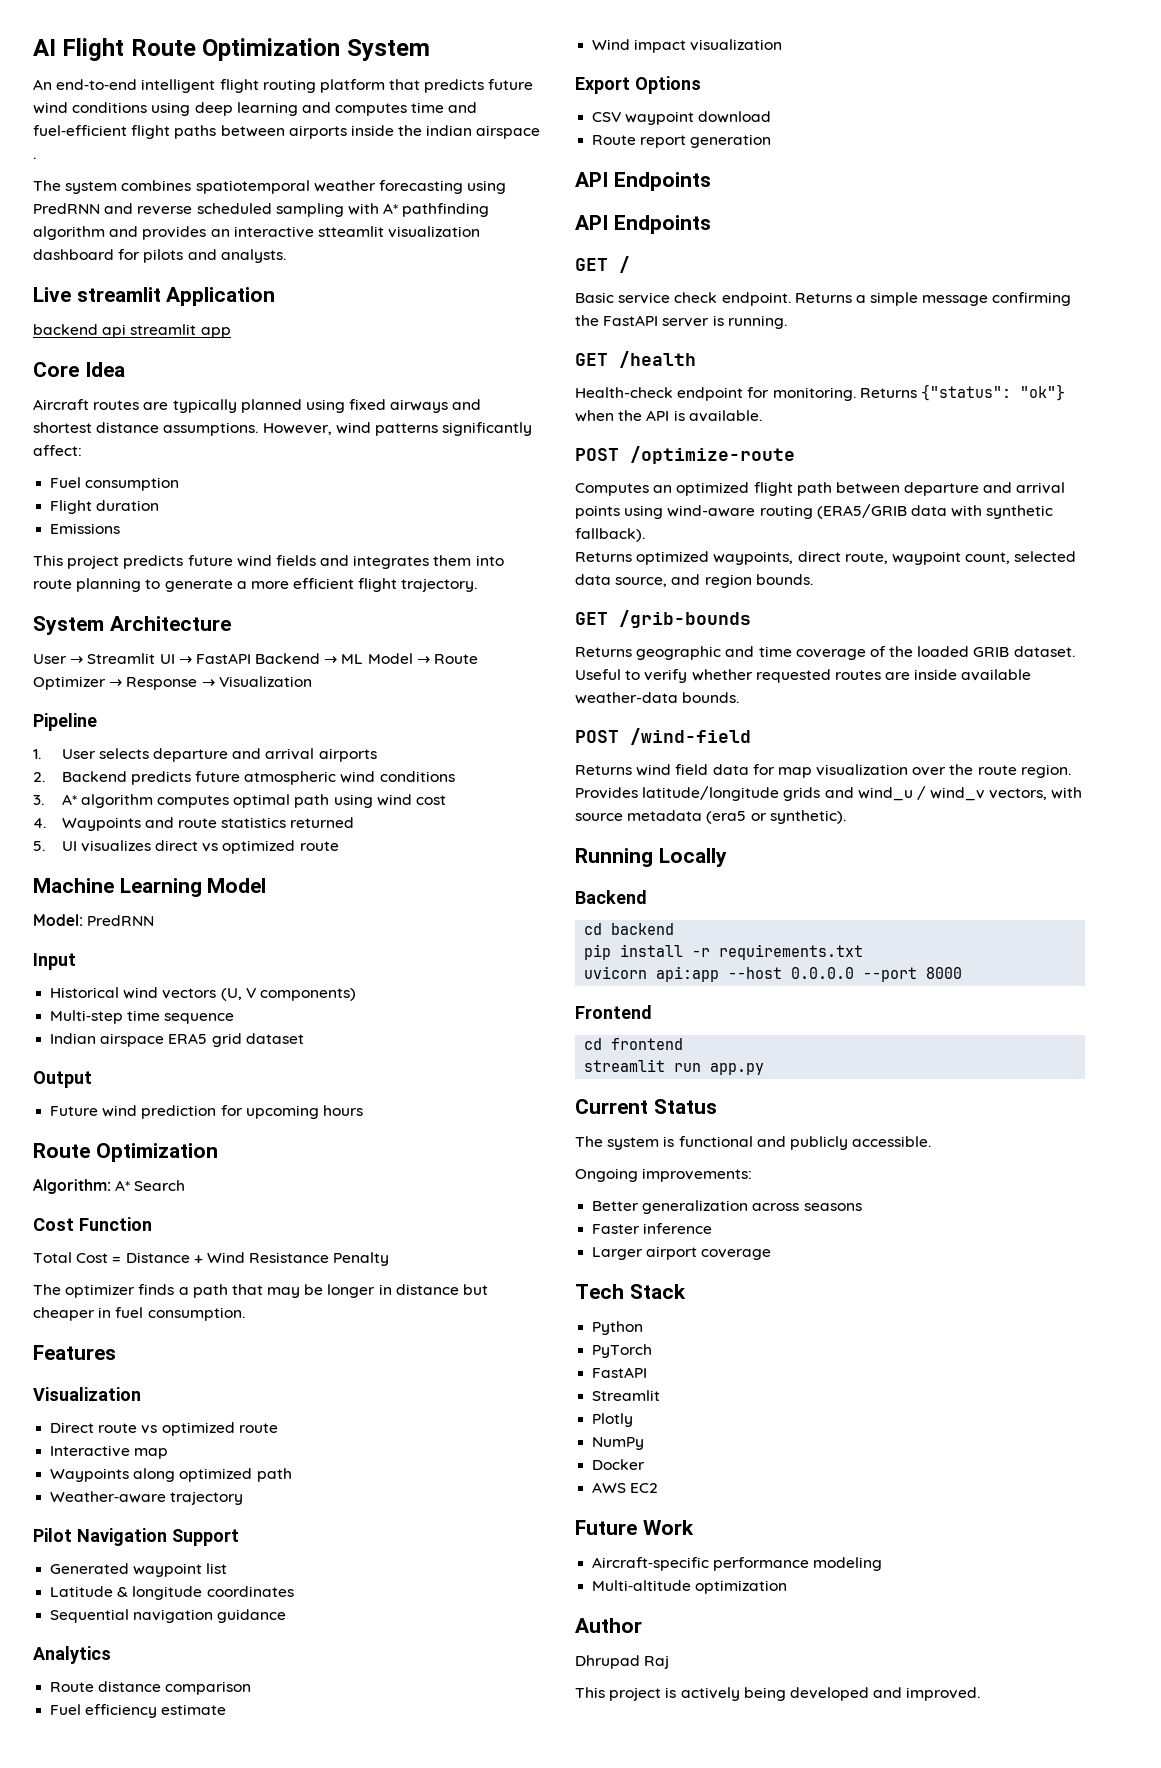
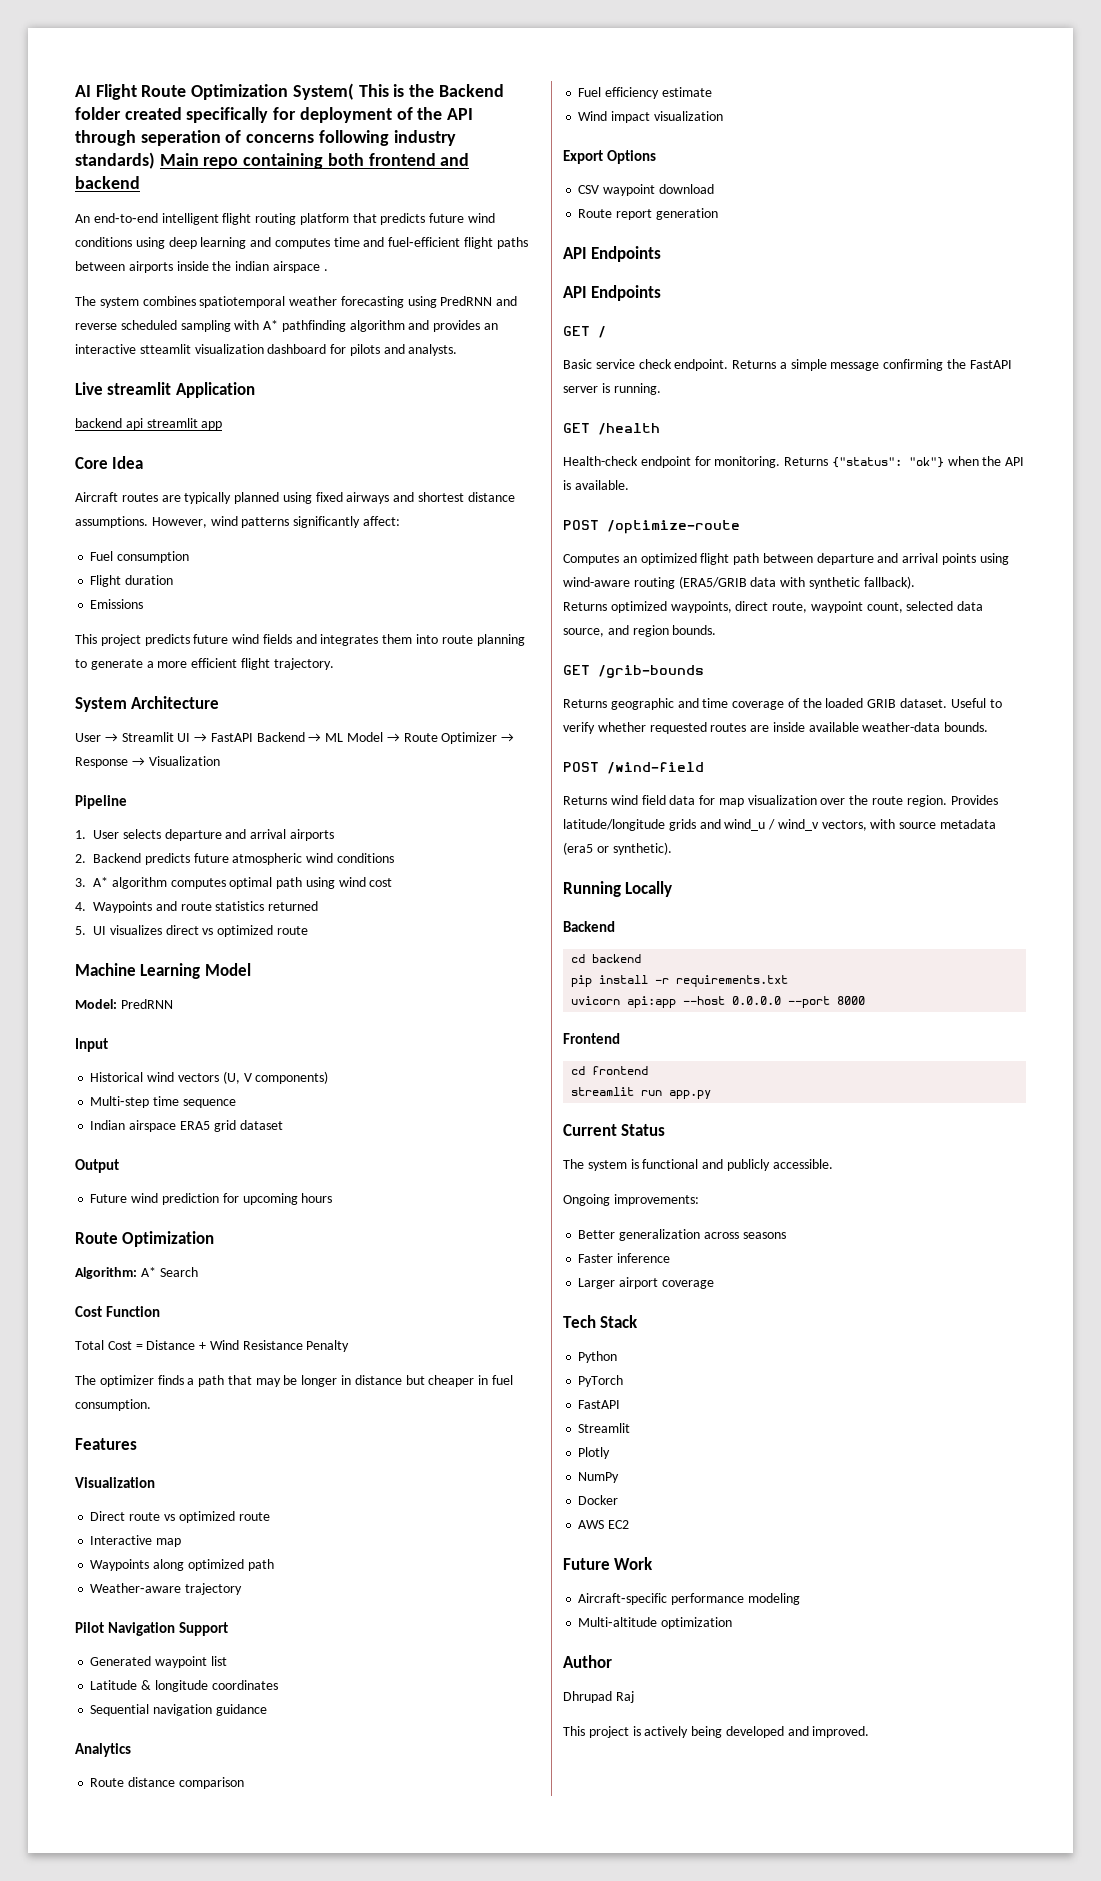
[346,39,430,61] System -> [292,83,504,100] [75,107,474,123] [75,130,456,146] [75,152,470,169] [75,176,140,189] System( This is the Backend folder created specifically for deployment of the API through seperation of concerns following industry standards) Main repo containing both frontend and backend

